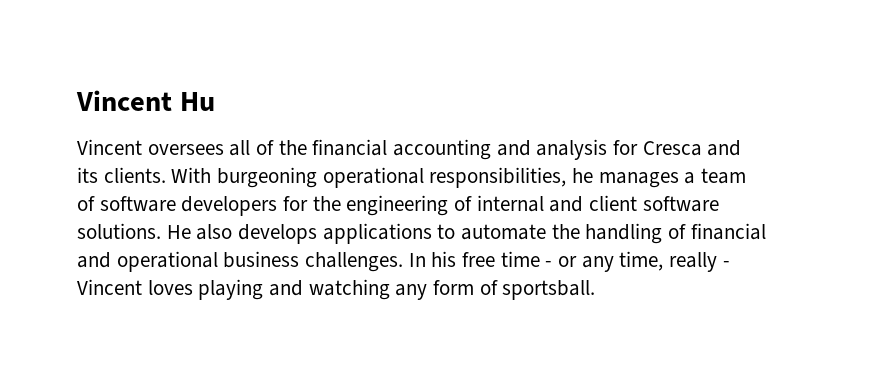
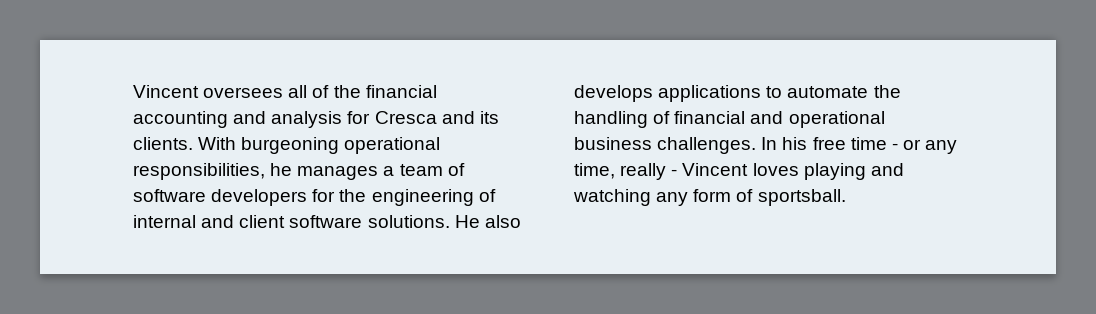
[76,90,215,111] [77,139,142,155] Vincent Hu // Vincent -> [133,85,199,98] Vincent

